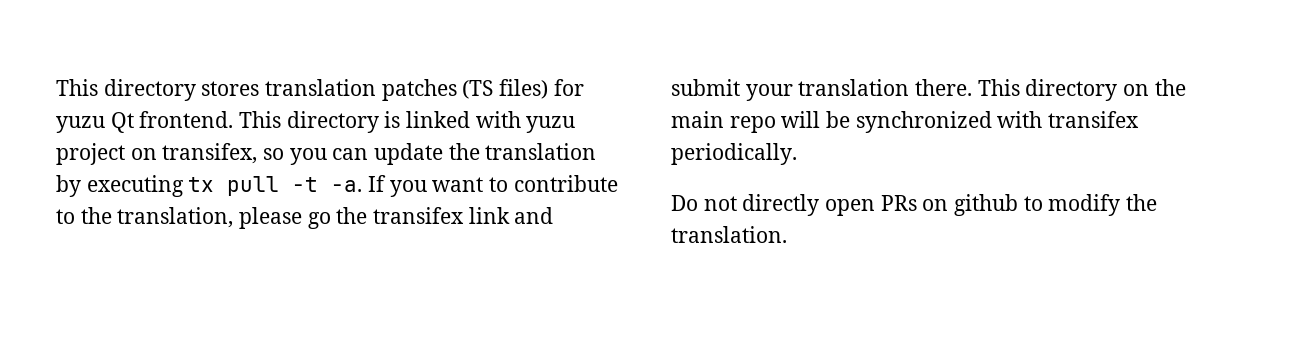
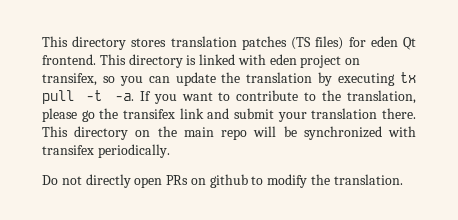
[56,116,105,133] yuzu -> [370,36,398,47] eden
[526,116,576,133] yuzu -> [269,54,297,65] eden

